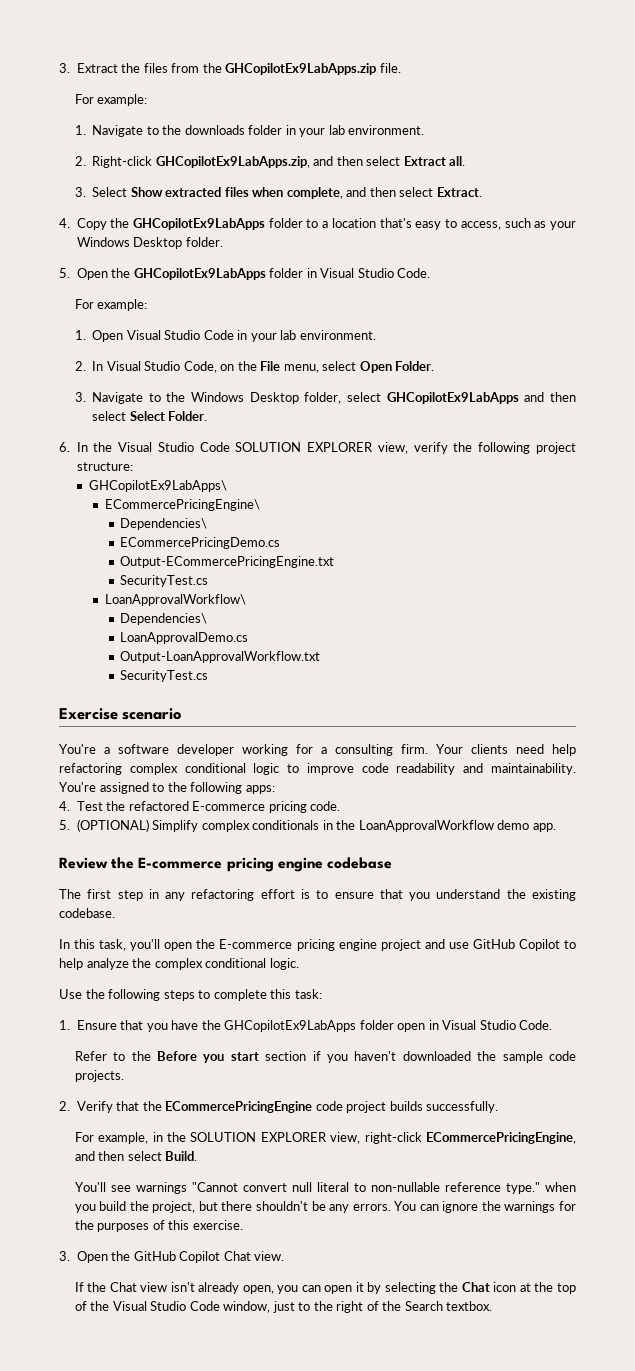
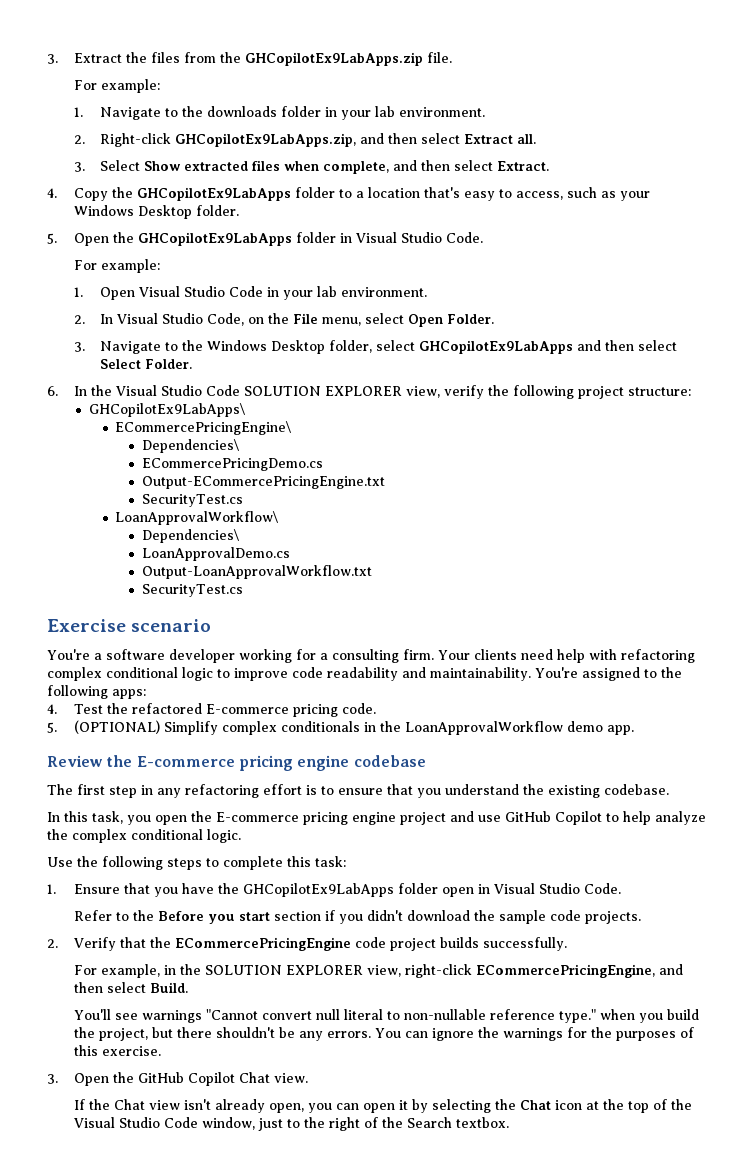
(576, 750) none -> [589,649,617,660] with
[130,939,161,951] you'll -> [127,815,151,825] you
[354,1051,471,1061] haven't downloaded -> [366,910,470,921] didn't download

